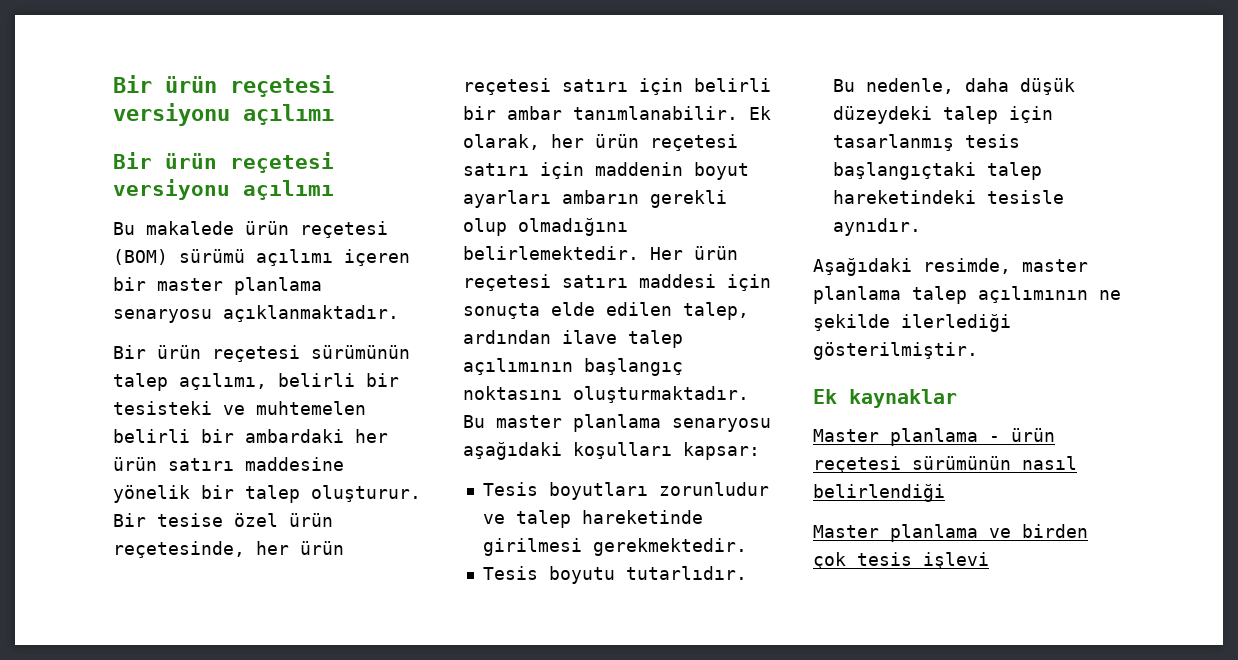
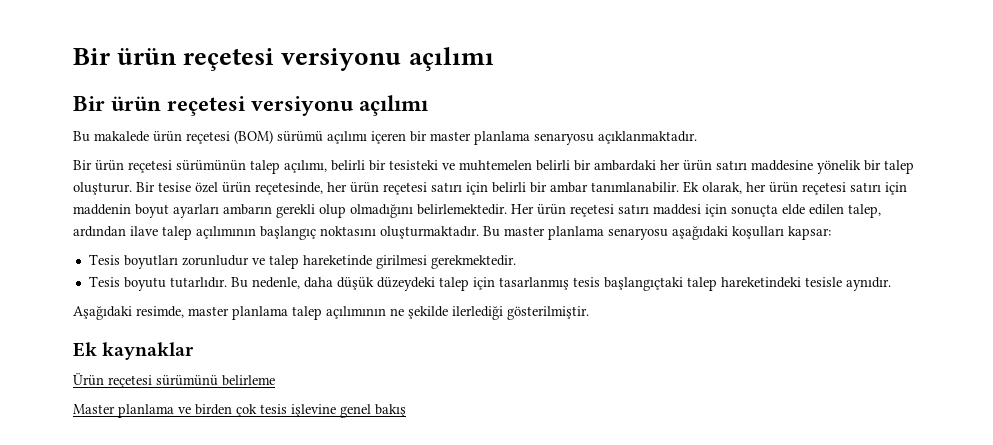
[813,428,1055,446] [813,456,1077,473] [813,484,945,502] Master planlama - ürün reçetesi sürümünün nasıl belirlendiği -> [73,373,275,388] Ürün reçetesi sürümünü belirleme
[923,552,989,569] işlevi -> [291,404,406,418] işlevine genel bakış

